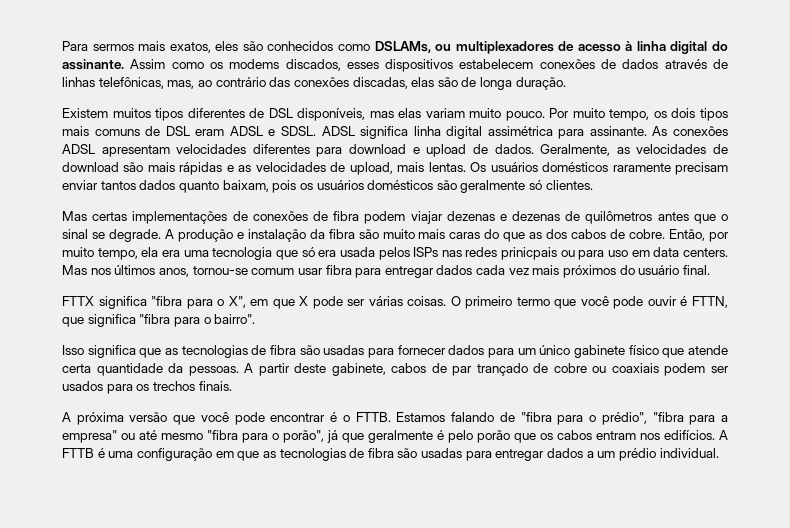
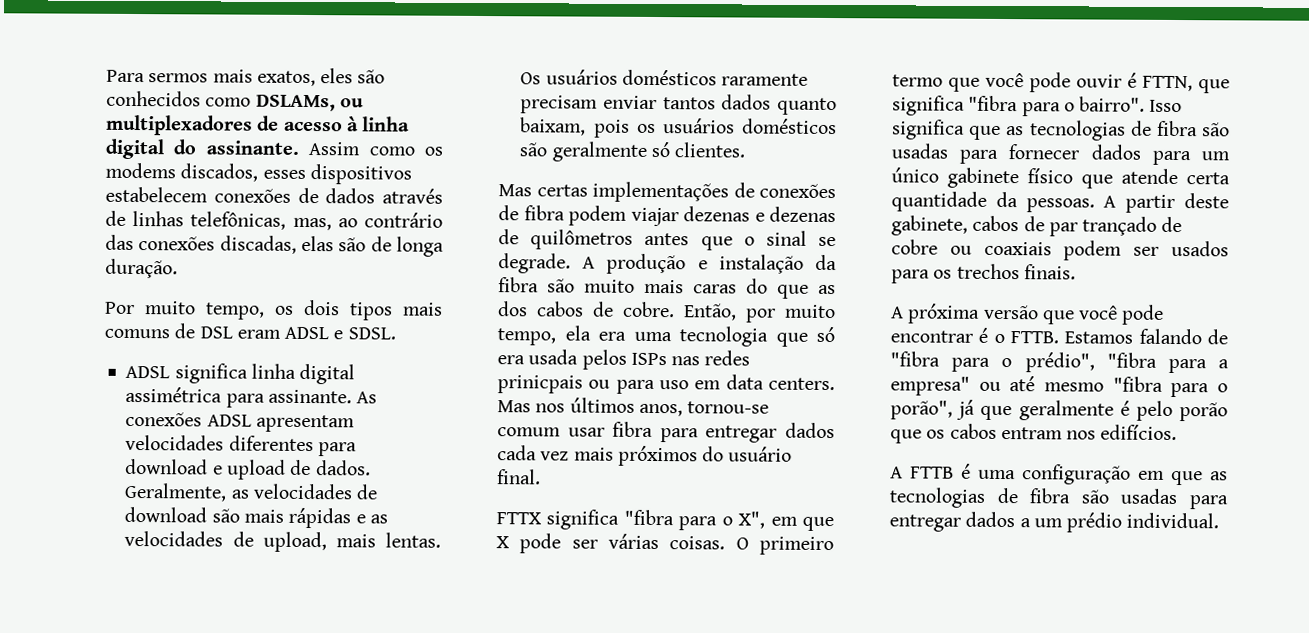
[62,108,545,121] Existem muitos tipos diferentes de DSL disponíveis, mas elas variam muito pouco. -> (178, 268) none
(316, 131) none -> (396, 333) //
(256, 319) // -> (1146, 104) none
(715, 435) none -> (1178, 432) //

